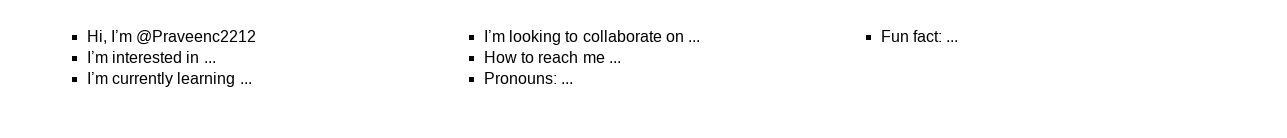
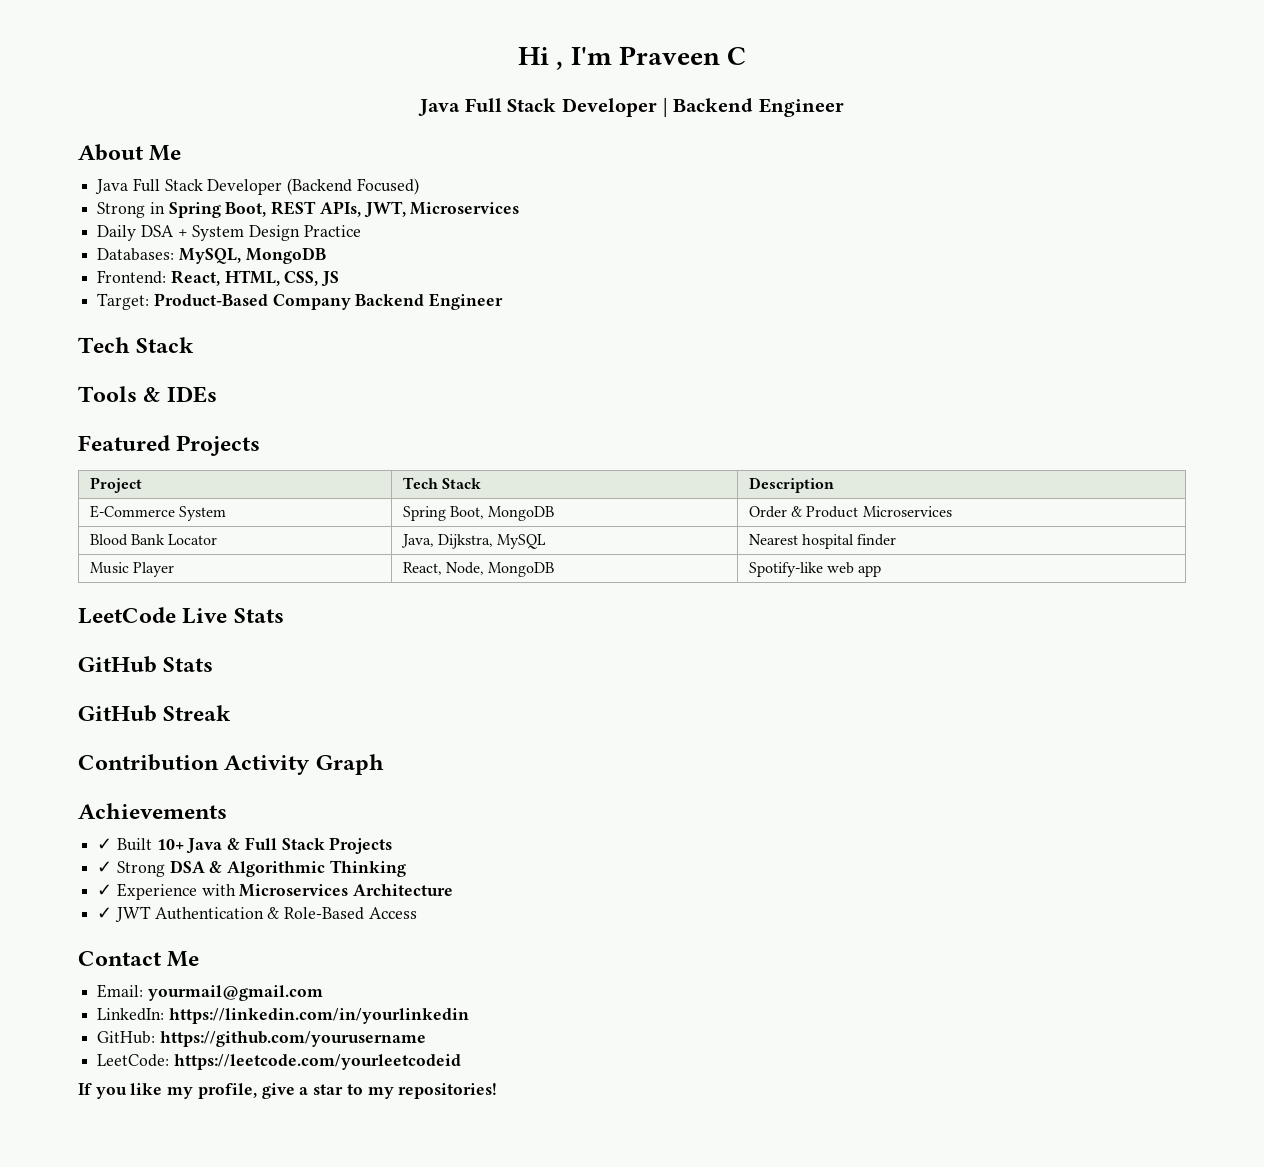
[86,30,257,45] [86,51,216,63] [86,72,252,87] [483,30,701,45] [483,51,621,63] [483,72,573,84] [880,30,959,42] Hi, I’m @Praveenc2212 // I’m interested in ... // I’m currently learning ... // I’m looking to collaborate on ... // How to reach me ... // Pronouns: ... // Fun fact: ... -> [517,46,747,70] [418,98,844,117] [78,144,182,161] [95,178,419,195] [97,201,520,218] [97,225,361,241] [97,247,326,264] [97,270,340,287] [97,293,504,310] [78,337,195,353] [78,386,217,403] [78,435,261,456] [89,477,142,493] [402,477,482,489] [748,477,834,493] [89,505,227,521] [402,506,555,521] [748,506,952,518] [89,534,218,546] [400,534,547,549] [748,534,897,549] [89,562,175,577] [402,562,555,577] [748,562,882,577] [78,607,284,624] [78,656,214,673] [78,705,232,722] [78,754,384,775] [78,803,227,819] [97,837,393,854] [97,860,406,877] [97,883,454,900] [97,906,417,922] [78,951,200,967] [97,984,323,1001] [97,1008,469,1024] [97,1031,426,1047] [97,1054,461,1070] [78,1083,498,1099] Hi , I'm Praveen C // Java Full Stack Developer | Backend Engineer // About Me // Java Full Stack Developer (Backend Focused) // Strong in Spring Boot, REST APIs, JWT, Microservices // Daily DSA + System Design Practice // Databases: MySQL, MongoDB // Frontend: React, HTML, CSS, JS // Target: Product-Based Company Backend Engineer // Tech Stack // Tools & IDEs // Featured Projects // Project | Tech Stack | Description // E-Commerce System | Spring Boot, MongoDB | Order & Product Microservices // Blood Bank Locator | Java, Dijkstra, MySQL | Nearest hospital finder // Music Player | React, Node, MongoDB | Spotify-like web app // LeetCode Live Stats // GitHub Stats // GitHub Streak // Contribution Activity Graph // Achievements // ✓ Built 10+ Java & Full Stack Projects // ✓ Strong DSA & Algorithmic Thinking // ✓ Experience with Microservices Architecture // ✓ JWT Authentication & Role-Based Access // Contact Me // Email: yourmail@gmail.com // LinkedIn: https://linkedin.com/in/yourlinkedin // GitHub: https://github.com/yourusername // LeetCode: https://leetcode.com/yourleetcodeid // If you like my profile, give a star to my repositories!

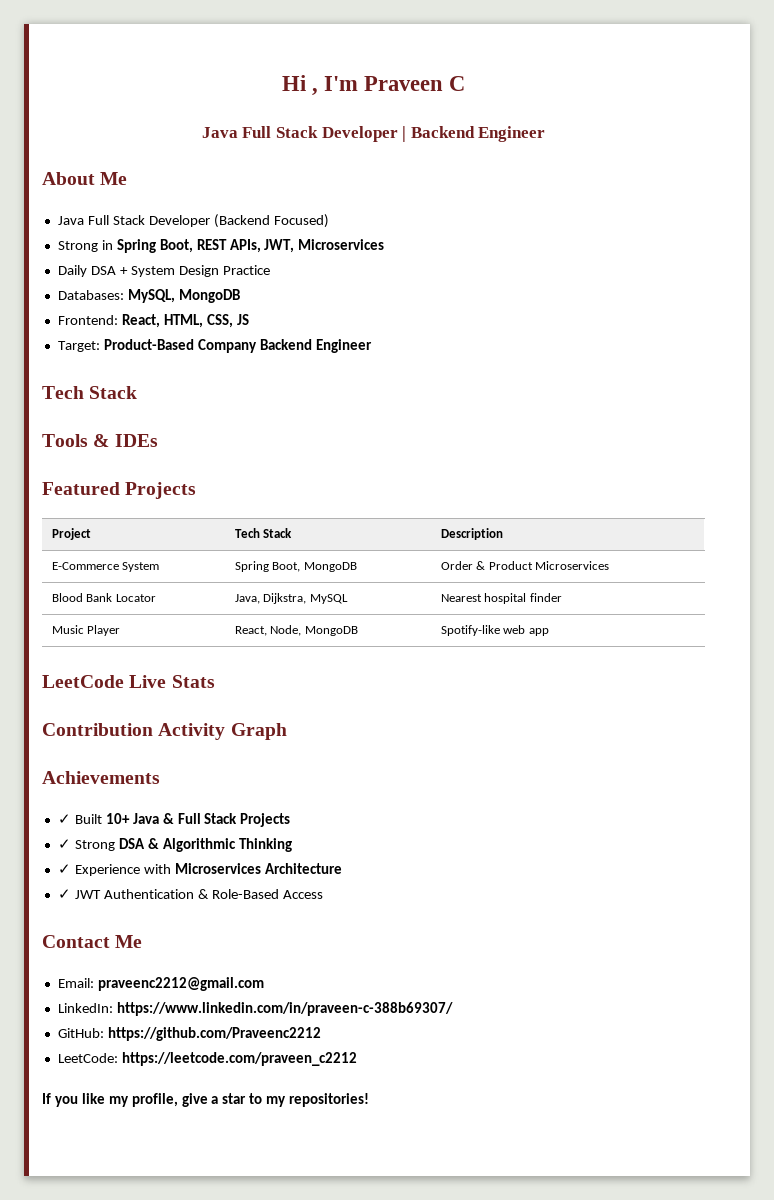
[78,656,214,673] [78,705,232,722] // GitHub Stats // GitHub Streak -> (215, 681) none
[147,985,323,1001] yourmail@gmail.com -> [97,977,264,991] praveenc2212@gmail.com
[168,1008,469,1024] https://linkedin.com/in/yourlinkedin -> [116,1002,453,1016] https://www.linkedin.com/in/praveen-c-388b69307/
[159,1031,426,1047] https://github.com/yourusername -> [107,1027,321,1041] https://github.com/Praveenc2212
[173,1054,461,1070] https://leetcode.com/yourleetcodeid -> [121,1052,357,1066] https://leetcode.com/praveen_c2212

